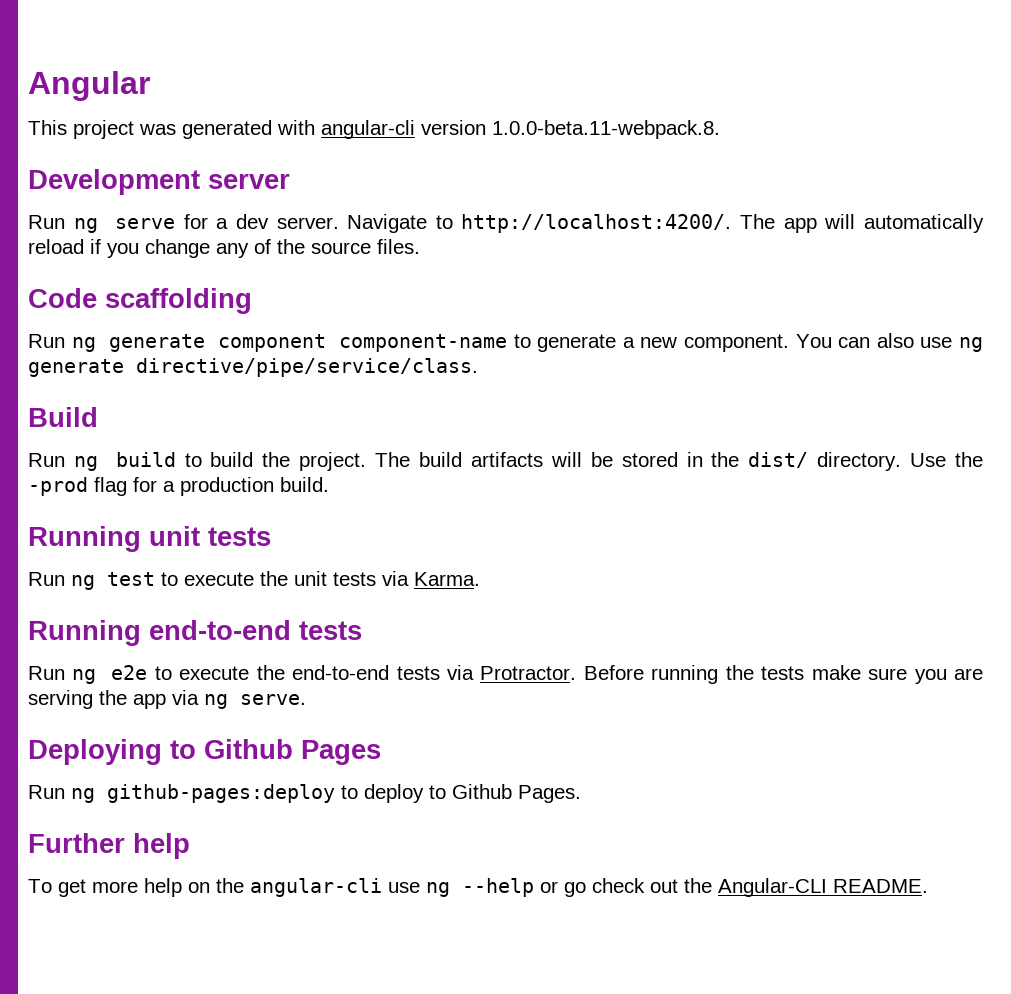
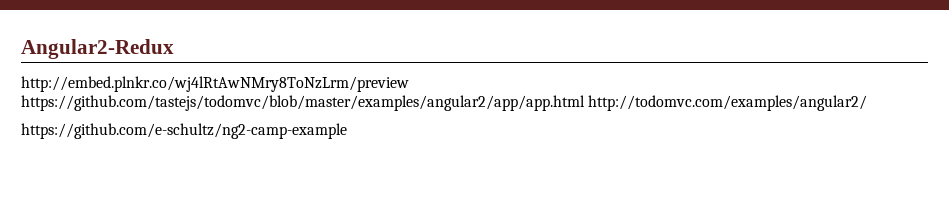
[28,71,150,101] [28,120,720,139] [28,169,290,195] [28,214,984,233] [28,239,420,258] [28,288,252,314] [28,333,984,352] [28,358,478,377] [28,407,98,427] [28,452,984,471] [28,477,329,496] [28,526,271,552] [28,571,480,590] [28,620,362,646] [28,665,984,684] [28,690,306,709] [28,739,381,765] [28,784,581,803] [28,833,190,859] [28,878,928,897] Angular // This project was generated with angular-cli version 1.0.0-beta.11-webpack.8. // Development server // Run ng serve for a dev server. Navigate to http://localhost:4200/. The app will automatically reload if you change any of the source files. // Code scaffolding // Run ng generate component component-name to generate a new component. You can also use ng generate directive/pipe/service/class. // Build // Run ng build to build the project. The build artifacts will be stored in the dist/ directory. Use the -prod flag for a production build. // Running unit tests // Run ng test to execute the unit tests via Karma. // Running end-to-end tests // Run ng e2e to execute the end-to-end tests via Protractor. Before running the tests make sure you are serving the app via ng serve. // Deploying to Github Pages // Run ng github-pages:deploy to deploy to Github Pages. // Further help // To get more help on the angular-cli use ng --help or go check out the Angular-CLI README. -> [21,39,174,59] [21,76,409,92] [21,95,868,111] [21,123,347,139] Angular2-Redux // http://embed.plnkr.co/wj4lRtAwNMry8ToNzLrm/preview https://github.com/tastejs/todomvc/blob/master/examples/angular2/app/app.html http://todomvc.com/examples/angular2/ // https://github.com/e-schultz/ng2-camp-example

